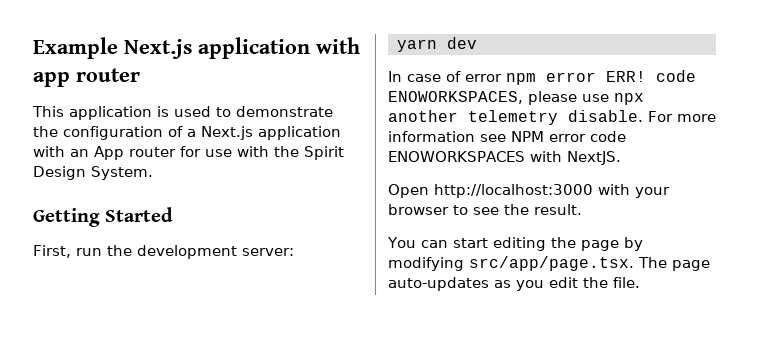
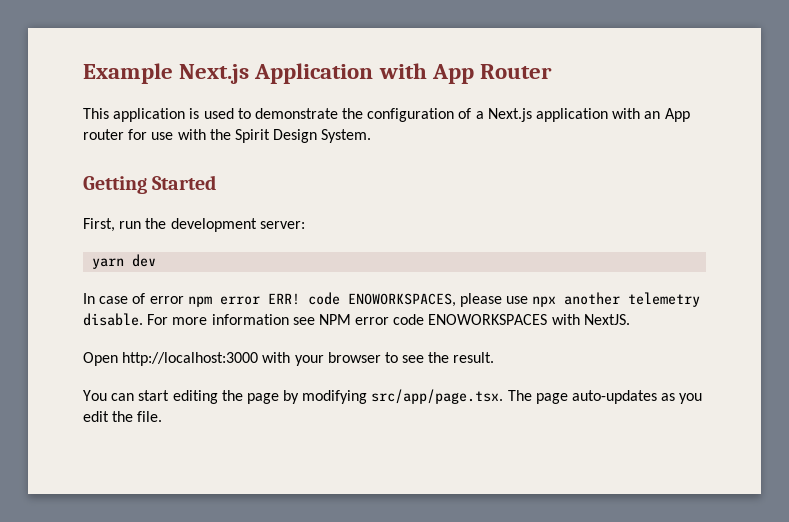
[198,37,360,59] [33,68,140,87] application with app router -> [254,63,553,84] Application with App Router

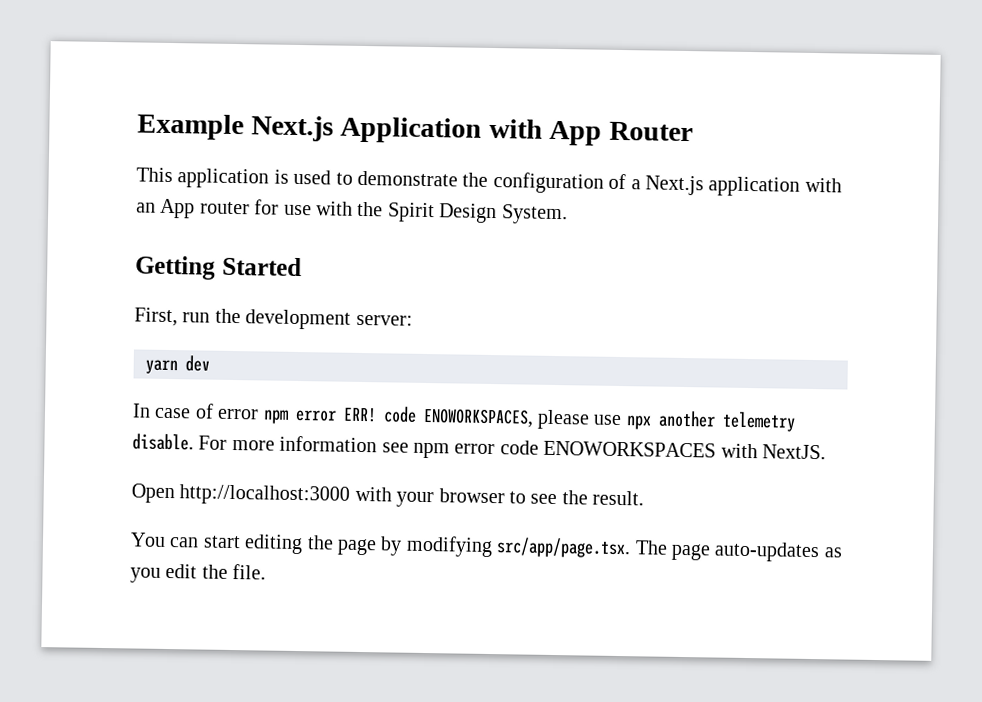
[318,314,351,325] NPM -> [413,442,450,459] npm

